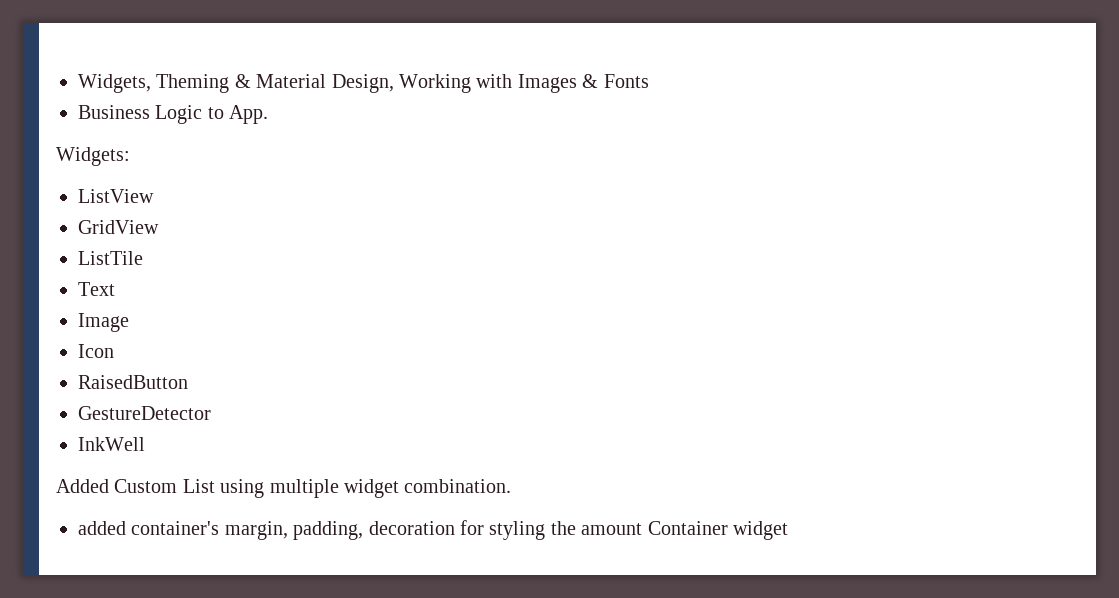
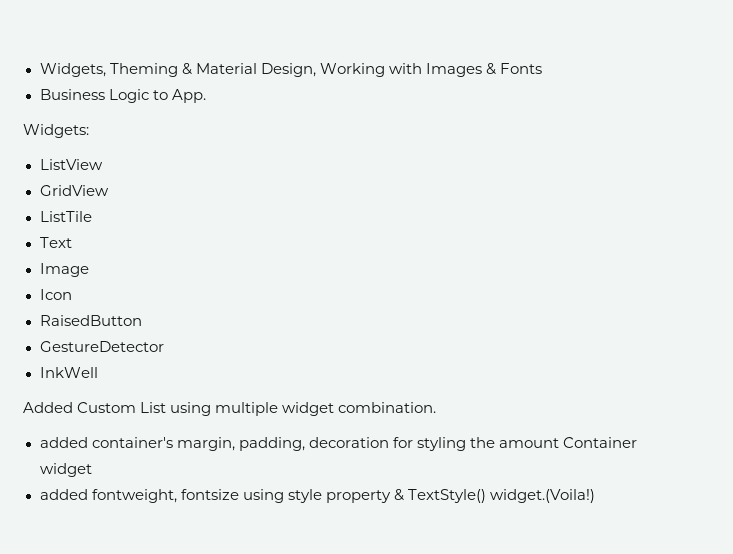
(788, 530) none -> [39,489,595,503] // added fontweight, fontsize using style property & TextStyle() widget.(Voila!)

